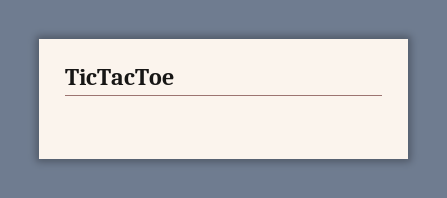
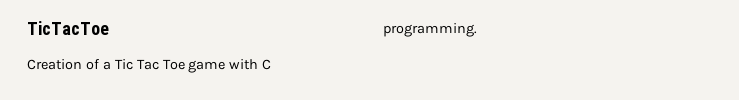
(174, 77) none -> [27,59,272,73] [383,23,477,37] // Creation of a Tic Tac Toe game with C programming.

